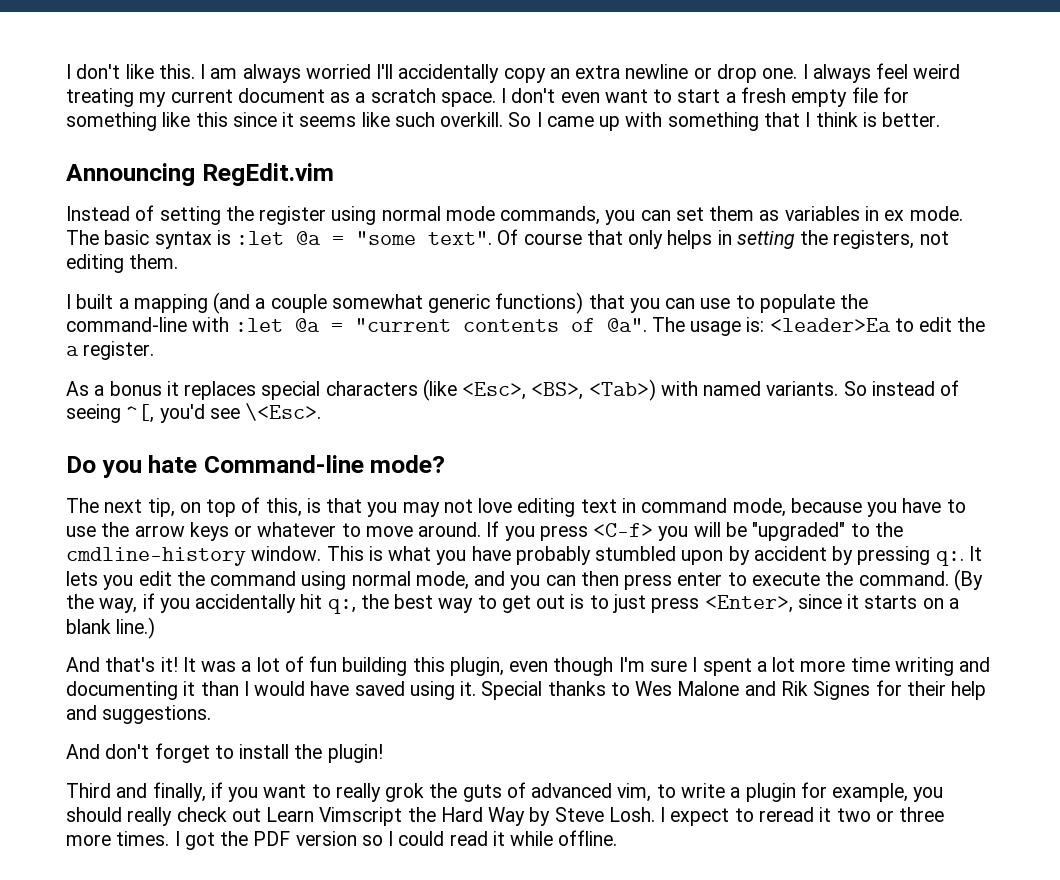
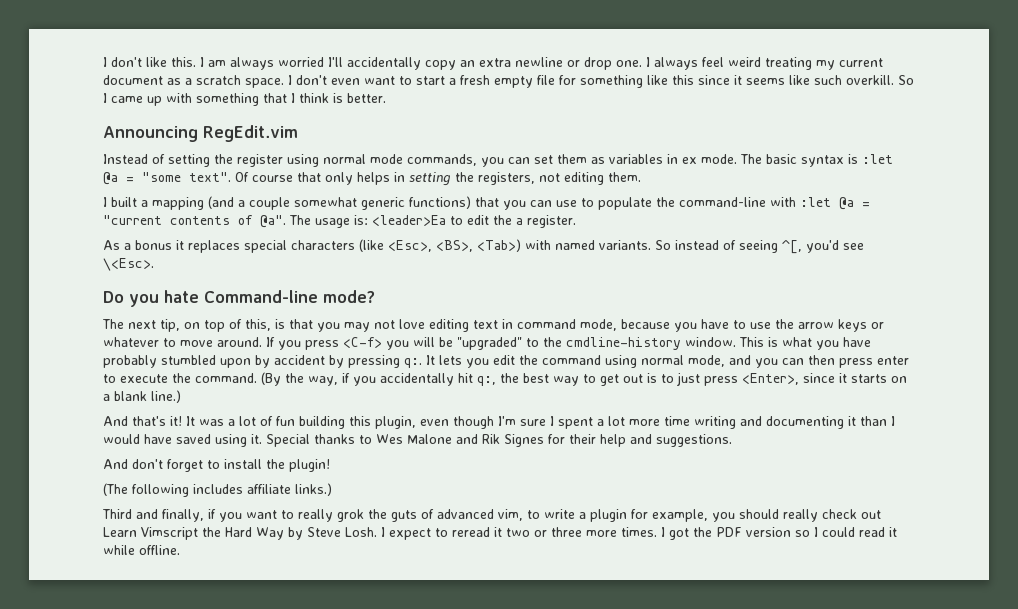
(383, 753) none -> [103,483,332,497] // (The following includes affiliate links.)

